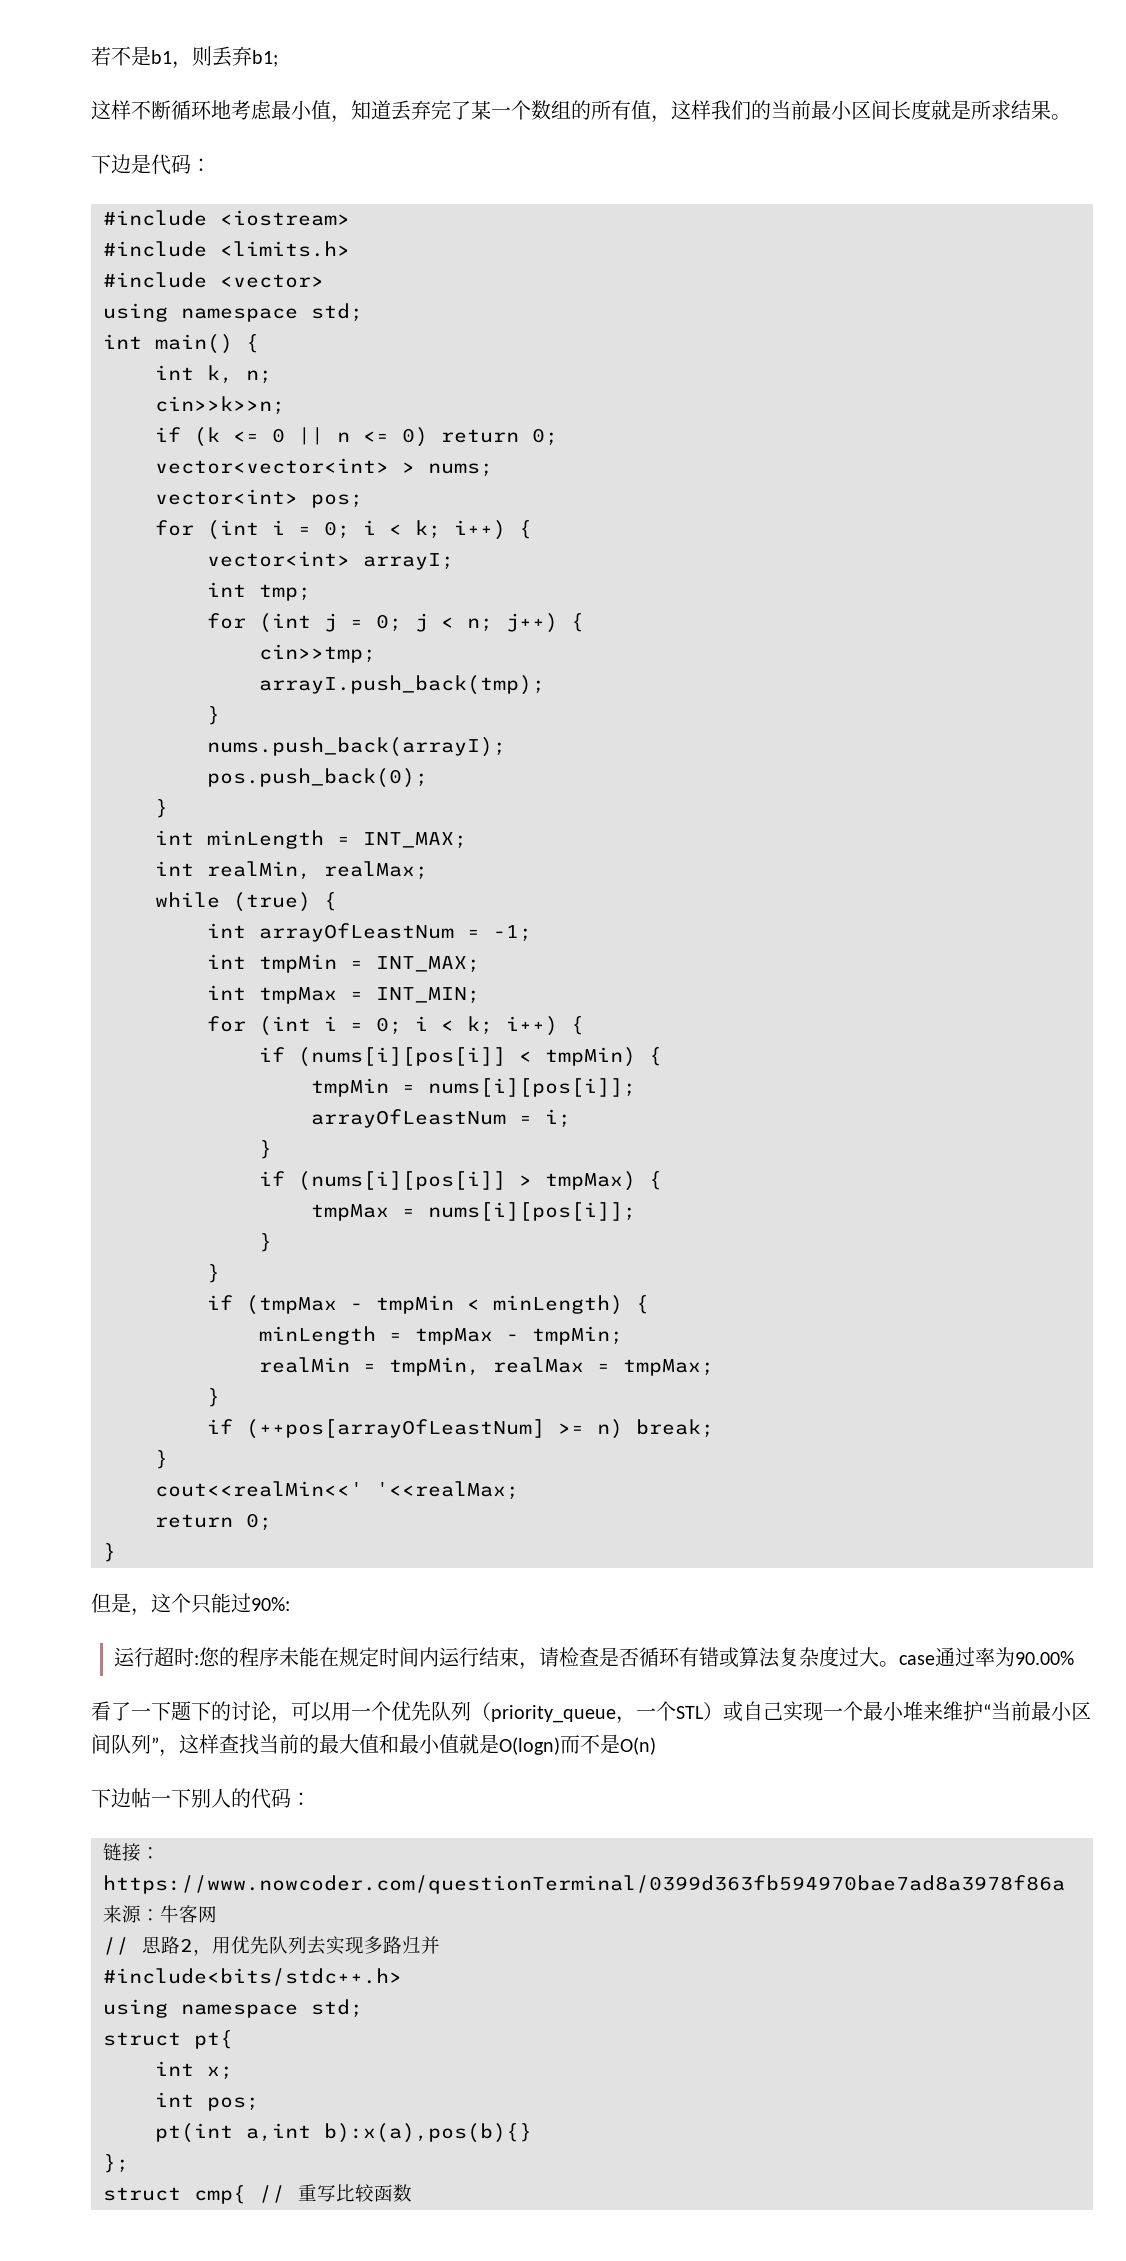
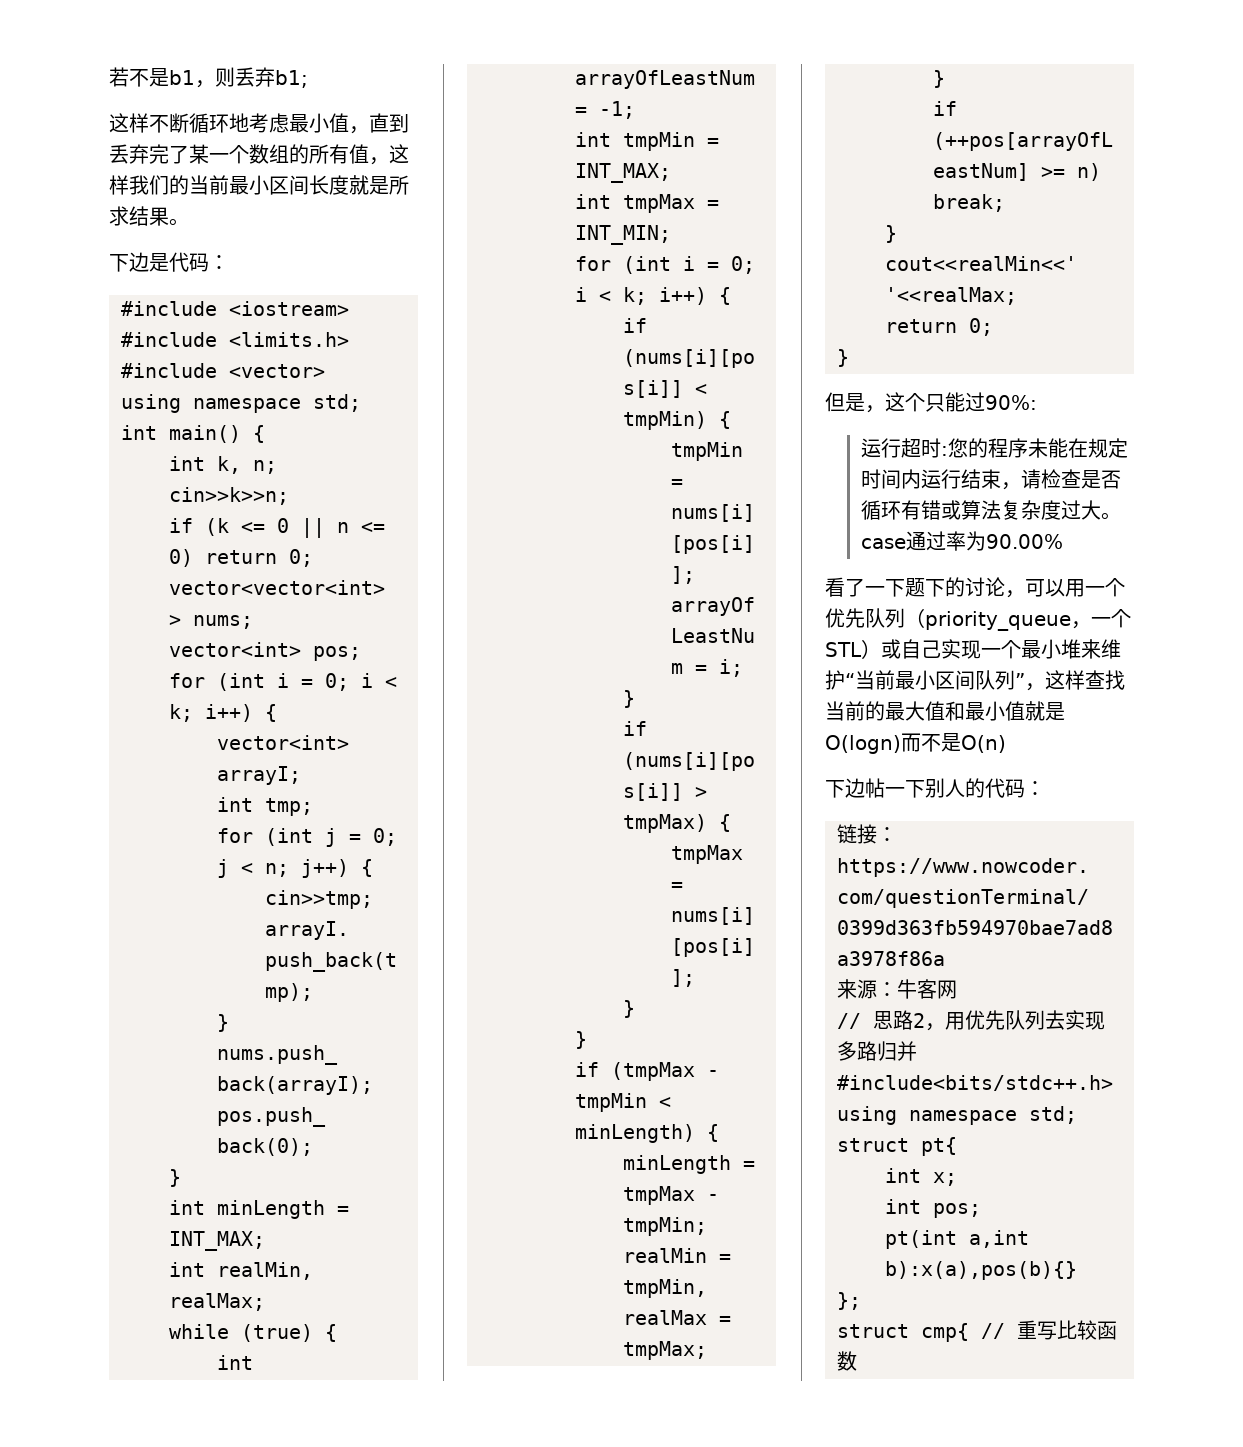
[351,100,391,120] 知道 -> [369,113,409,133] 直到

